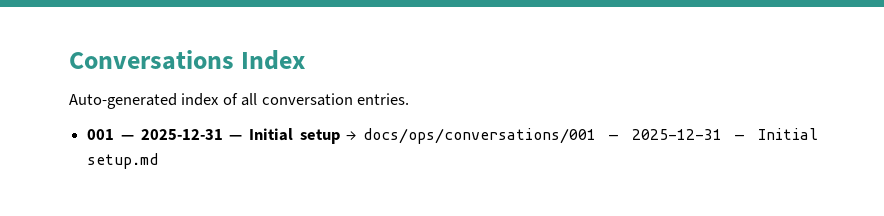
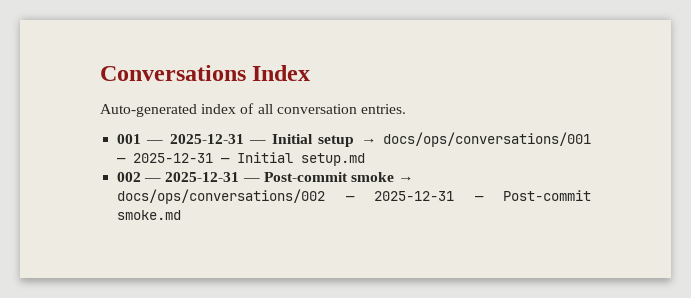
(159, 161) none -> [117,172,415,182] [117,189,591,204] [117,210,182,220] // 002 — 2025-12-31 — Post-commit smoke → docs/ops/conversations/002 — 2025-12-31 — Post-commit smoke.md

